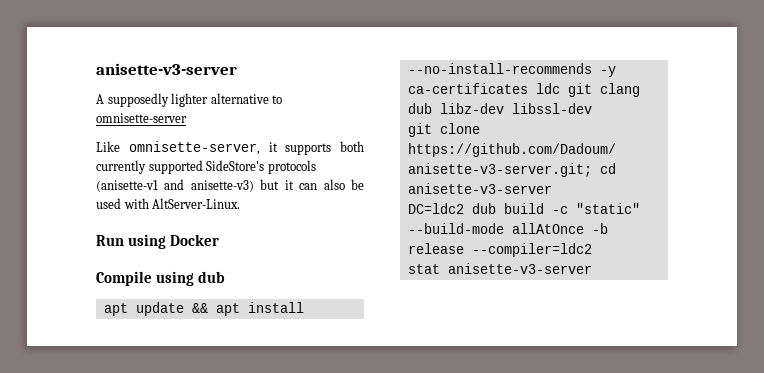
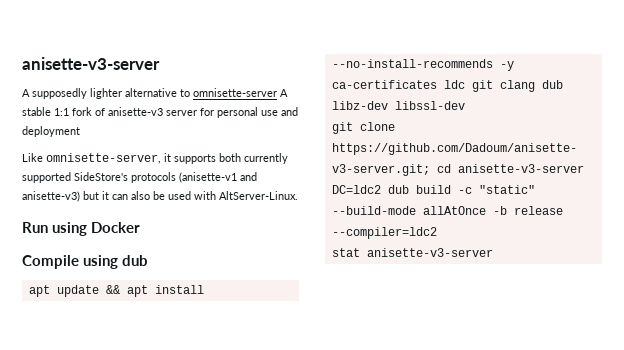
(187, 118) none -> [280,89,288,97] [22,107,298,118] [22,126,80,137] A stable 1:1 fork of anisette-v3 server for personal use and deployment

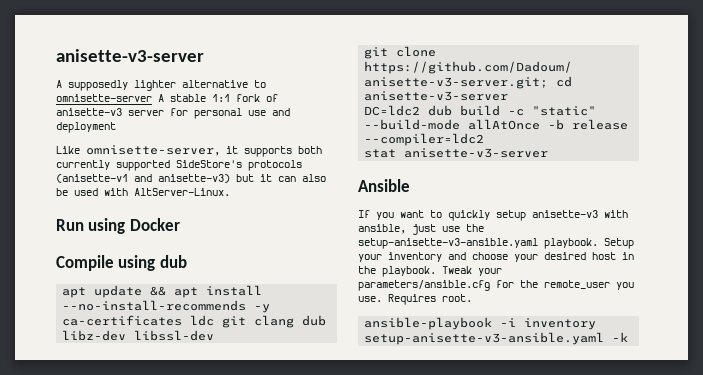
(493, 252) none -> [358,179,410,192] [358,210,628,221] [358,224,484,235] [358,238,634,249] [358,252,634,262] [358,266,502,277] [358,280,634,291] [358,294,472,305] [364,317,597,330] [364,332,629,345] // Ansible // If you want to quickly setup anisette-v3 with ansible, just use the setup-anisette-v3-ansible.yaml playbook. Setup your inventory and choose your desired host in the playbook. Tweak your parameters/ansible.cfg for the remote_user you use. Requires root. // ansible-playbook -i inventory setup-anisette-v3-ansible.yaml -k

